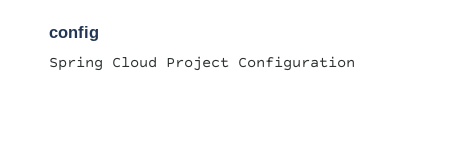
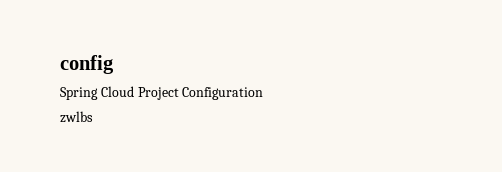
(355, 63) none -> [60,111,93,123] // zwlbs

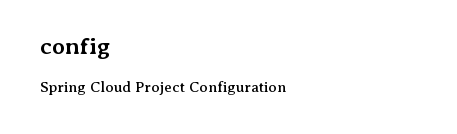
[60,111,93,123] // zwlbs -> (287, 88) none

